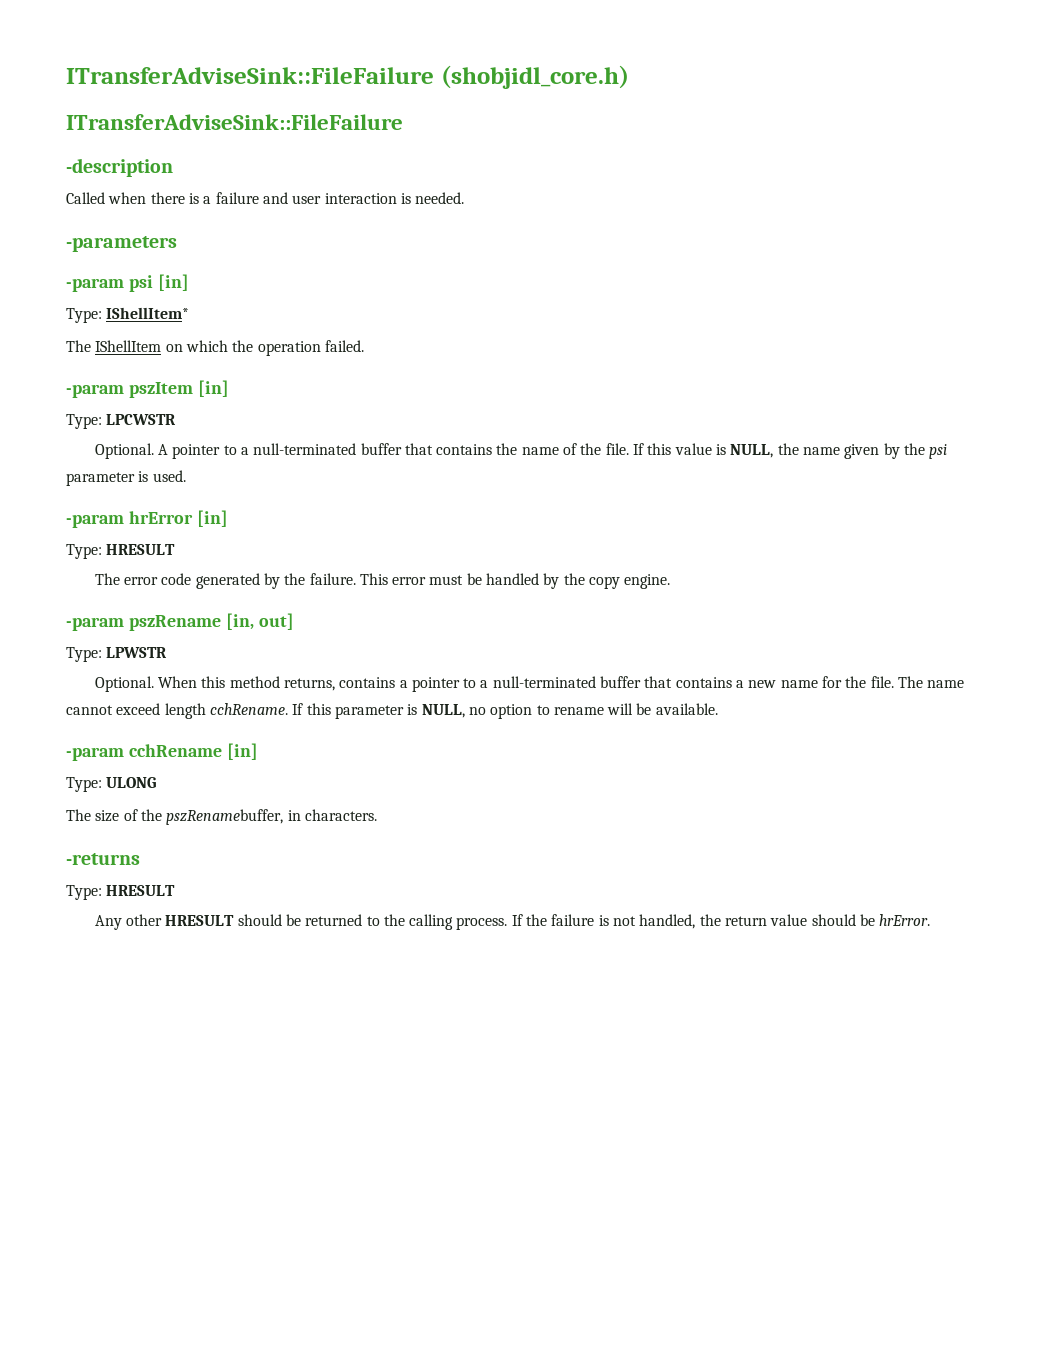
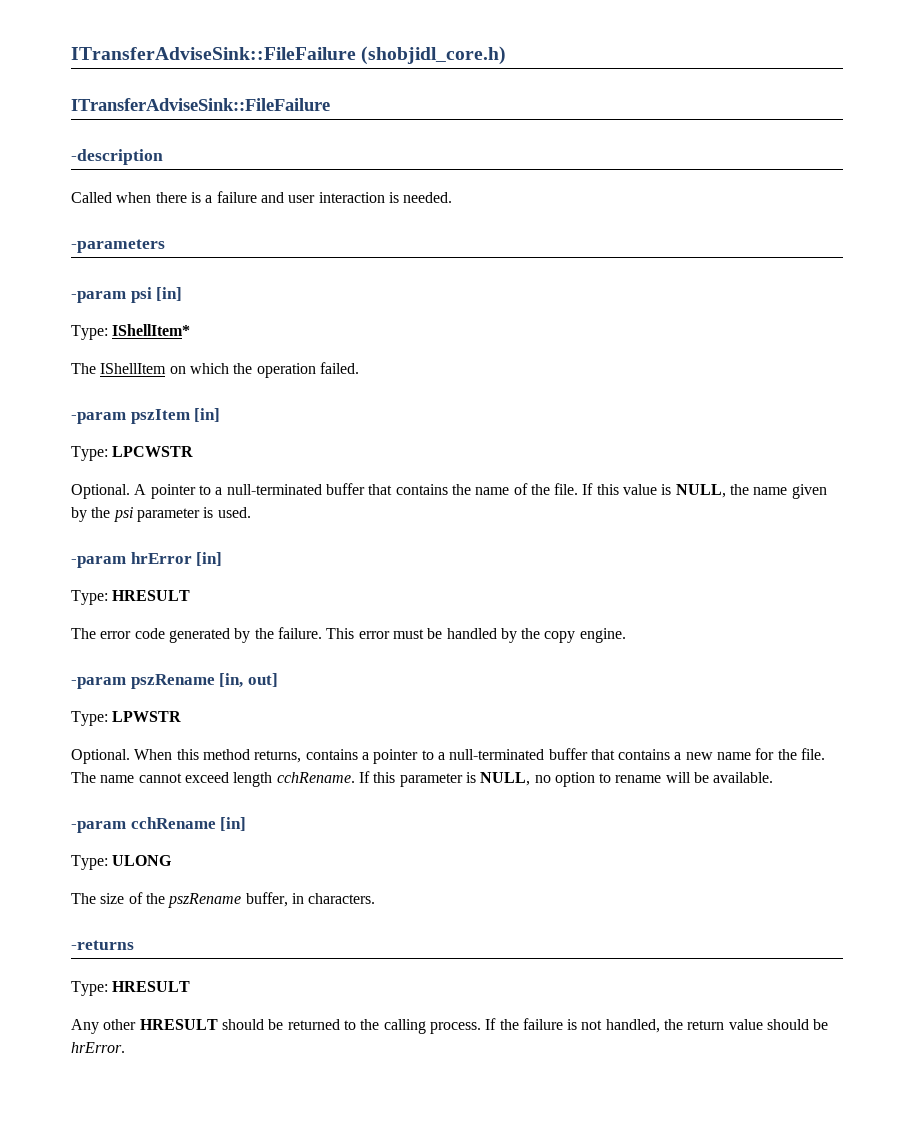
[166,809,284,825] pszRenamebuffer, -> [168,892,288,908] pszRename buffer,

